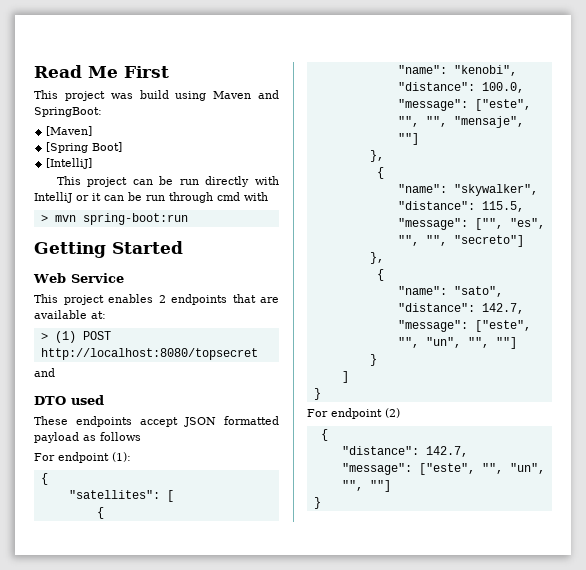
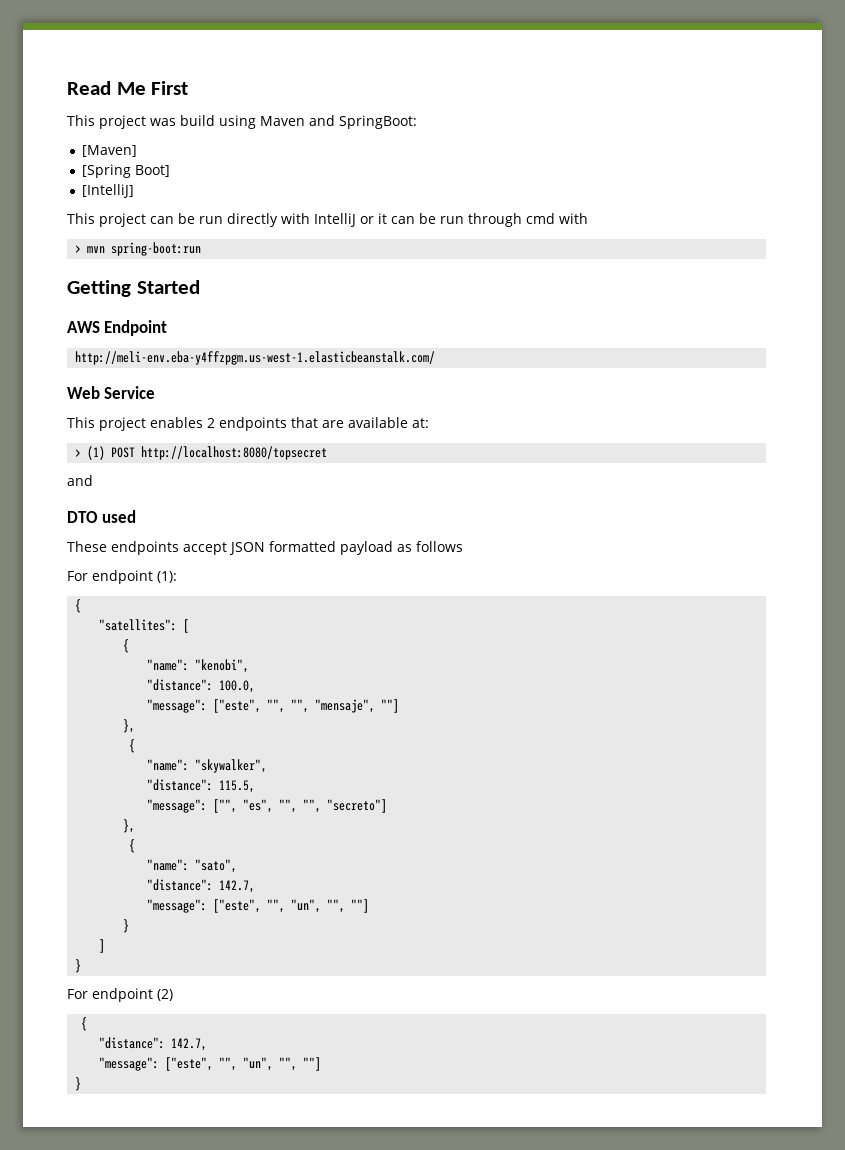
(183, 247) none -> [67,320,168,336] [75,351,436,365] // AWS Endpoint // http://meli-env.eba-y4ffzpgm.us-west-1.elasticbeanstalk.com/

